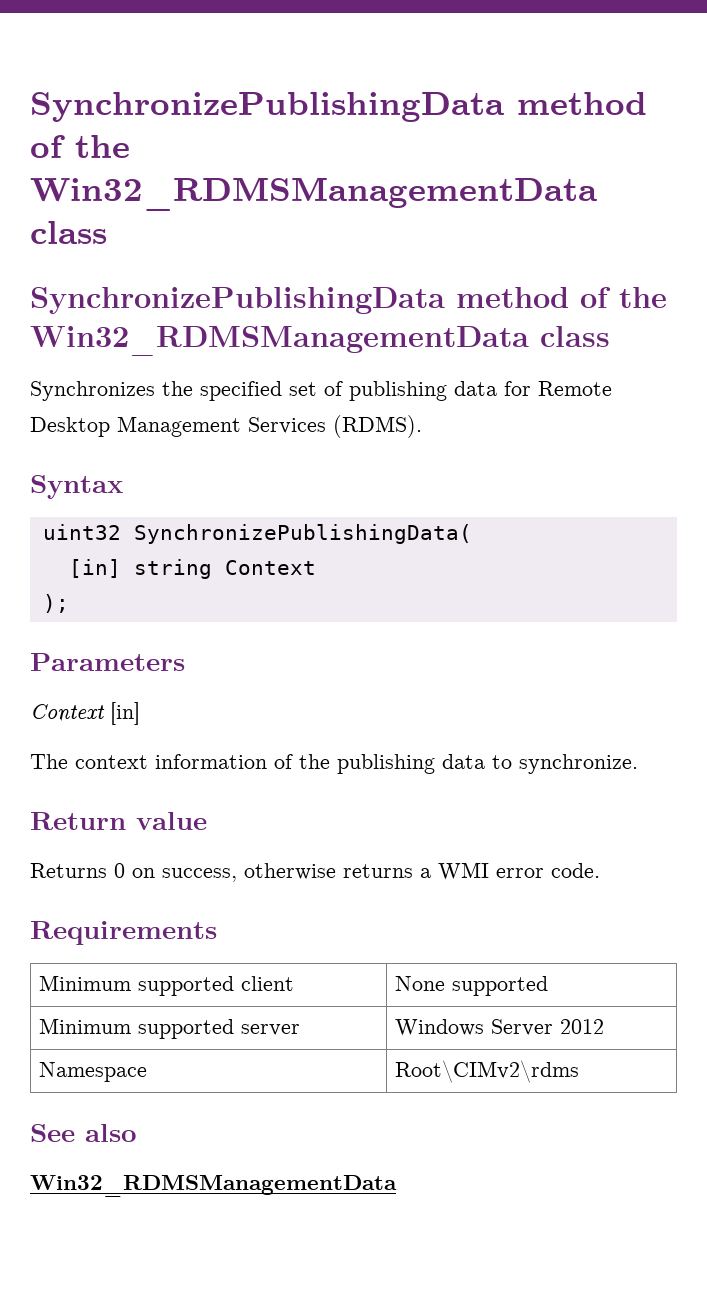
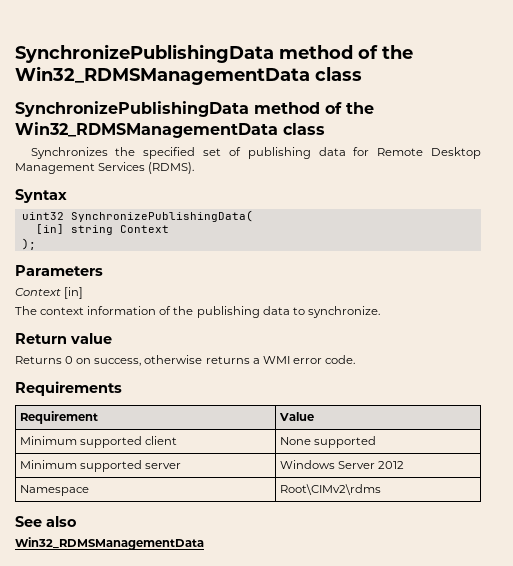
(217, 933) none -> [19,411,98,424] [278,412,314,421] // Requirement | Value

